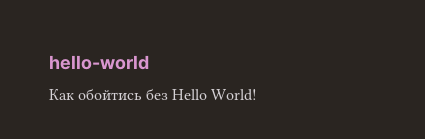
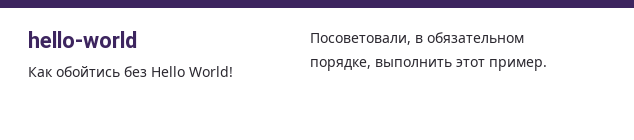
(258, 95) none -> [310,32,524,45] [310,59,547,71] Посоветовали, в обязательном порядке, выполнить этот пример.

